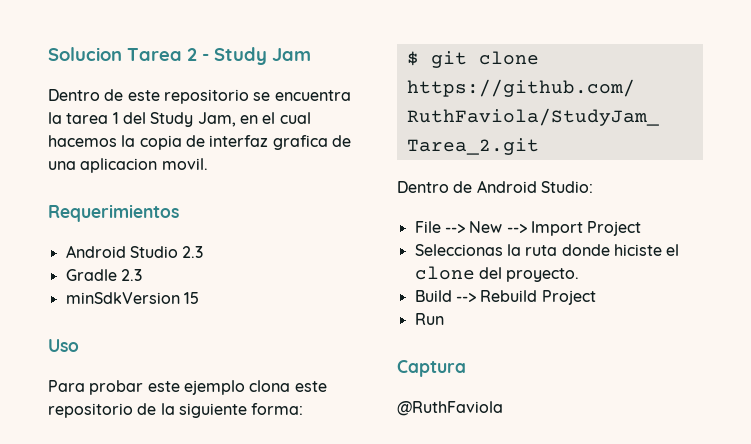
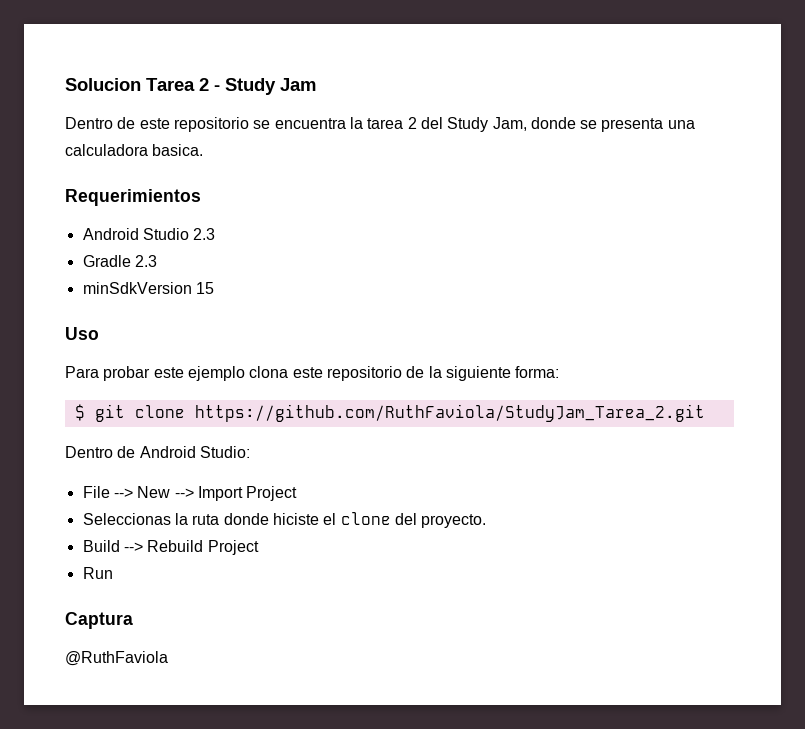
[112,112,119,124] 1 -> [407,117,417,129] 2
[239,112,311,124] [48,135,351,150] [48,158,208,173] en el cual hacemos la copia de interfaz grafica de una aplicacion movil. -> [530,117,695,132] [65,144,204,156] donde se presenta una calculadora basica.

